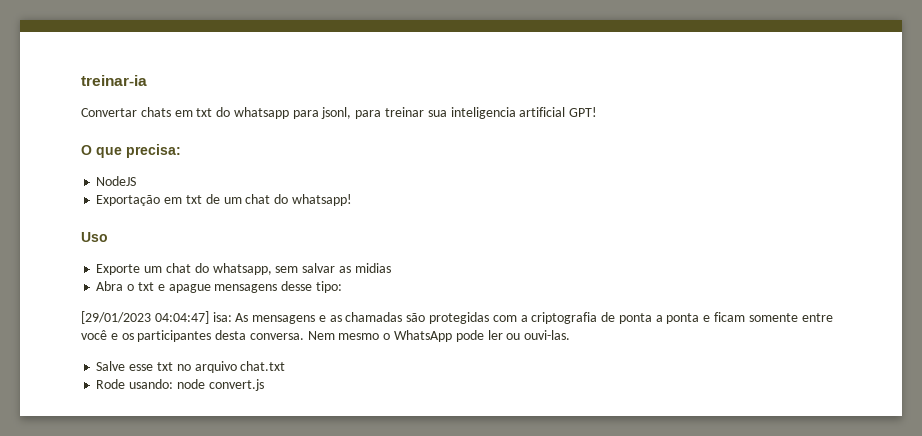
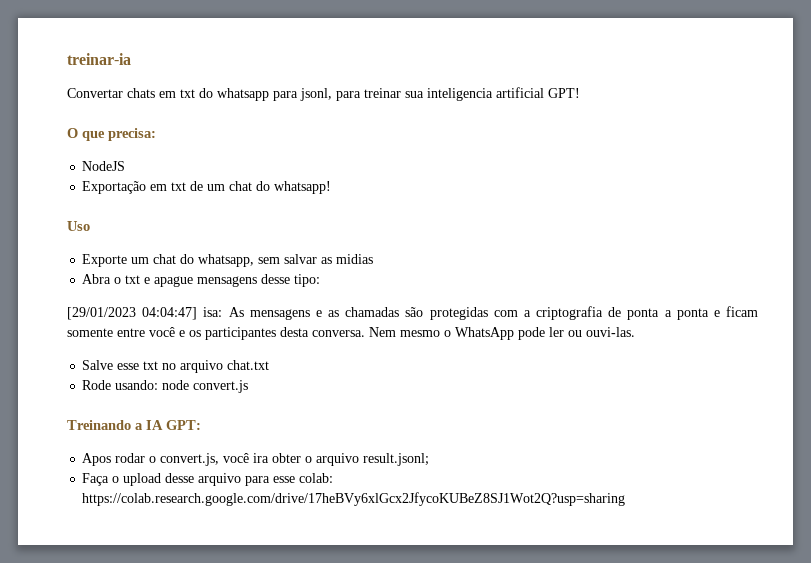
(264, 385) none -> [67,420,201,430] [82,453,430,466] [82,473,334,486] [82,492,626,506] // Treinando a IA GPT: // Apos rodar o convert.js, você ira obter o arquivo result.jsonl; // Faça o upload desse arquivo para esse colab: https://colab.research.google.com/drive/17heBVy6xlGcx2JfycoKUBeZ8SJ1Wot2Q?usp=sharing

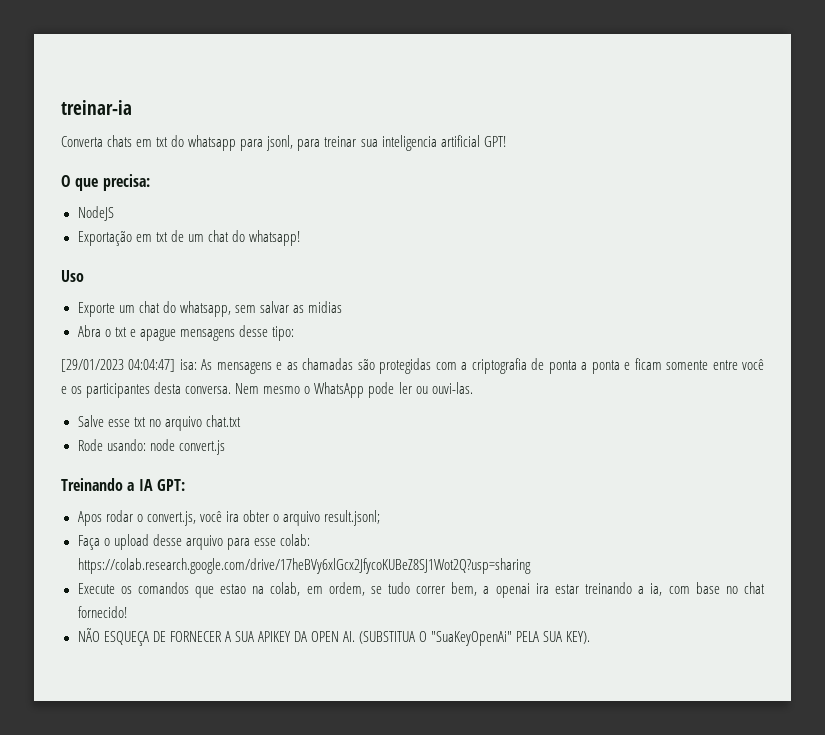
[67,88,123,98] Convertar -> [61,136,103,147] Converta
(626, 499) none -> [77,582,766,598] [77,606,127,618] [77,627,591,646] // Execute os comandos que estao na colab, em ordem, se tudo correr bem, a openai ira estar treinando a ia, com base no chat fornecido! // NÃO ESQUEÇA DE FORNECER A SUA APIKEY DA OPEN AI. (SUBSTITUA O "SuaKeyOpenAi" PELA SUA KEY).

